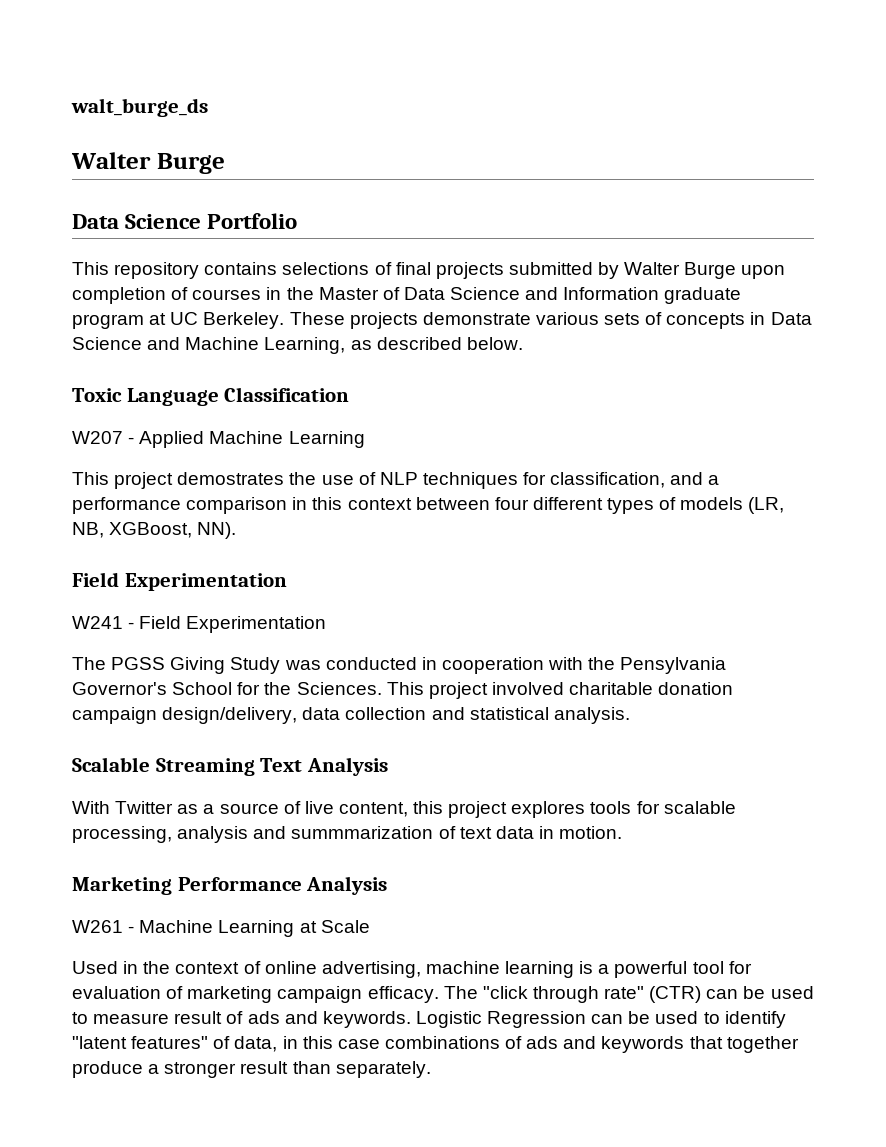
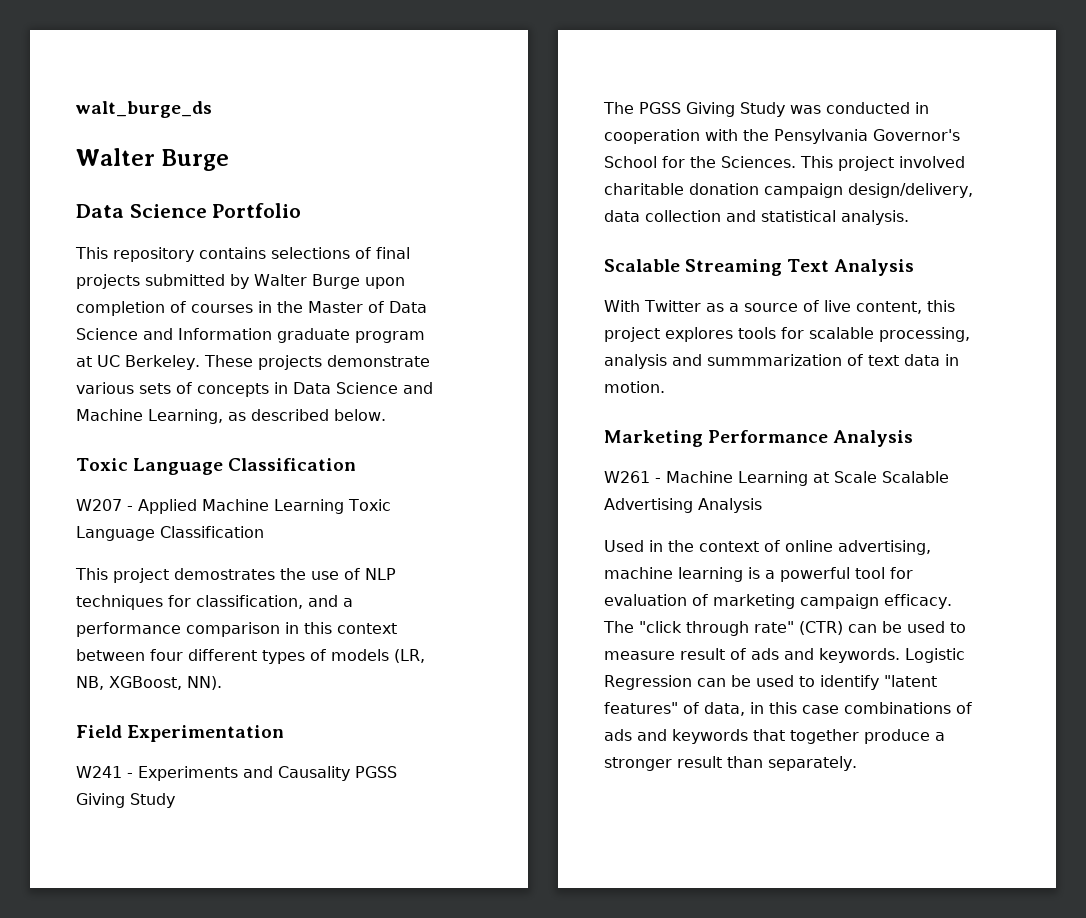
(365, 439) none -> [348,499,391,511] [76,526,264,541] Toxic Language Classification
[139,616,327,633] Field Experimentation -> [138,766,397,781] [76,793,175,808] Experiments and Causality PGSS Giving Study
(370, 926) none -> [882,471,949,483] [604,498,762,513] Scalable Advertising Analysis

